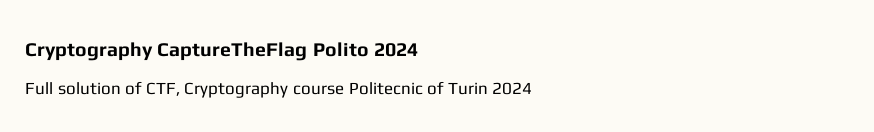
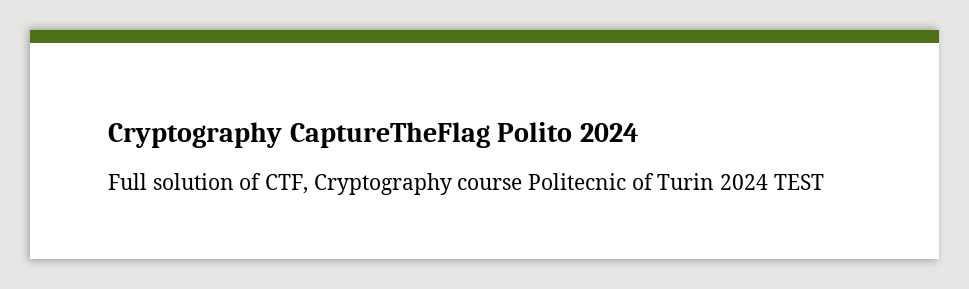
(533, 88) none -> [773,174,824,190] TEST

